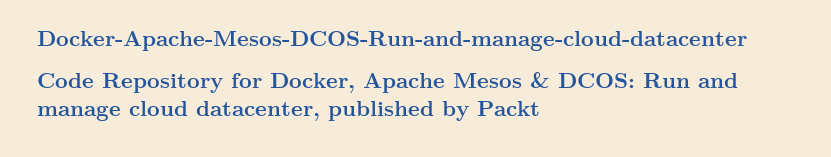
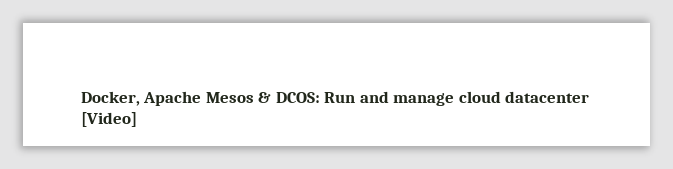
[37,31,747,51] [37,73,262,93] Docker-Apache-Mesos-DCOS-Run-and-manage-cloud-datacenter // Code Repository for -> (81, 98) none
[196,101,540,121] datacenter, published by Packt -> [505,91,590,103] [81,112,137,127] datacenter [Video]

